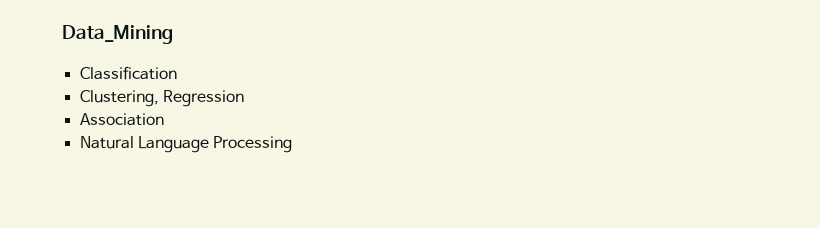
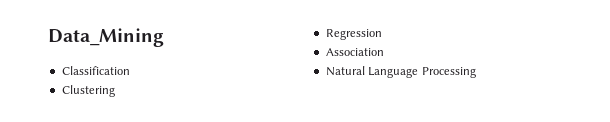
[79,90,159,107] Clustering, -> [61,85,115,97] Clustering //

